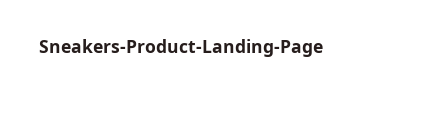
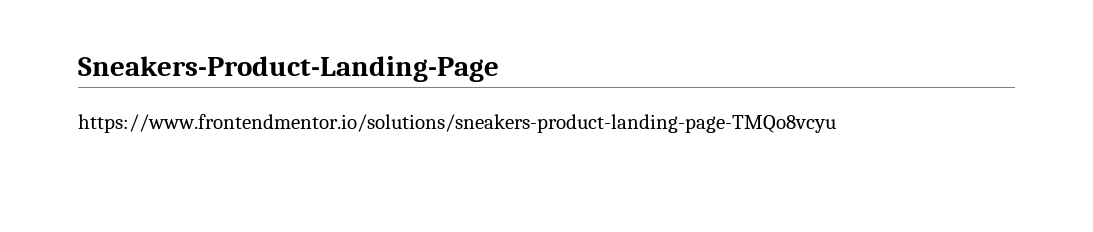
(323, 48) none -> [78,114,836,133] // https://www.frontendmentor.io/solutions/sneakers-product-landing-page-TMQo8vcyu

